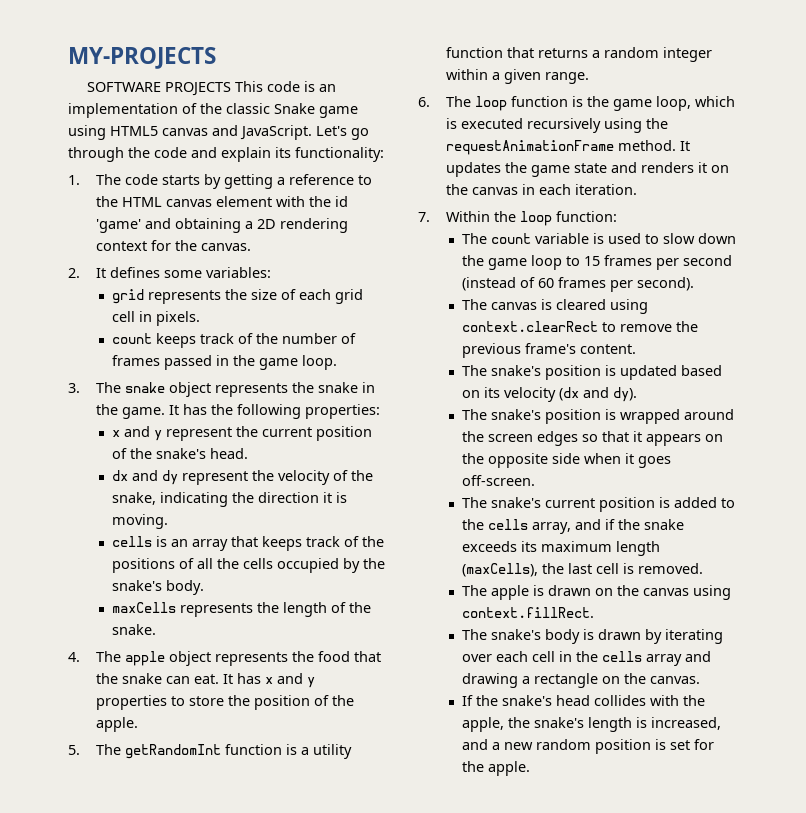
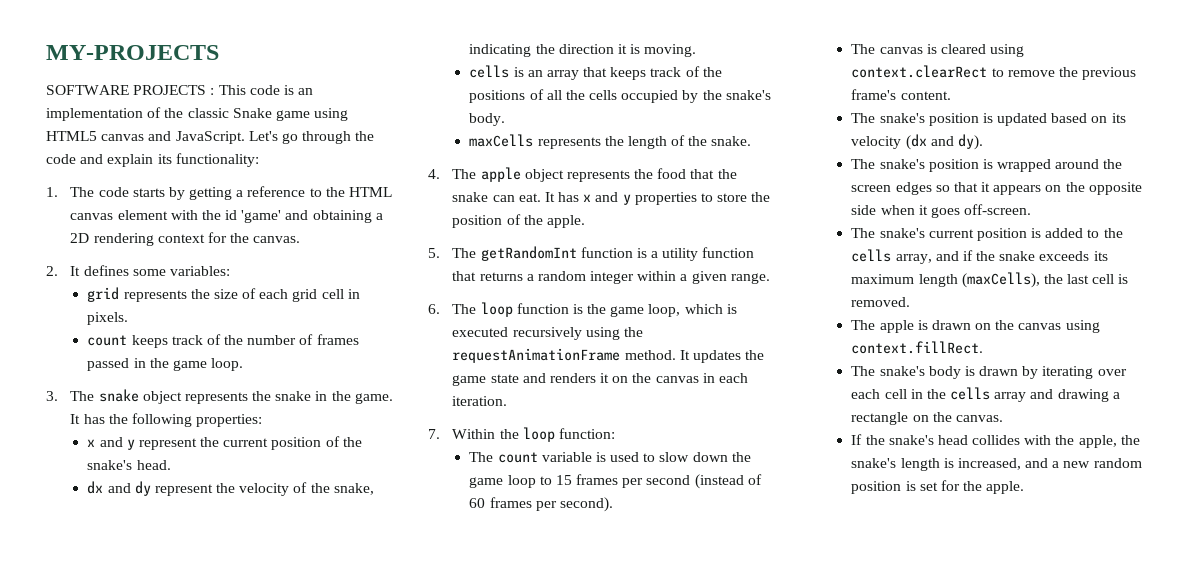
(232, 89) none -> [210,88,215,95] :

